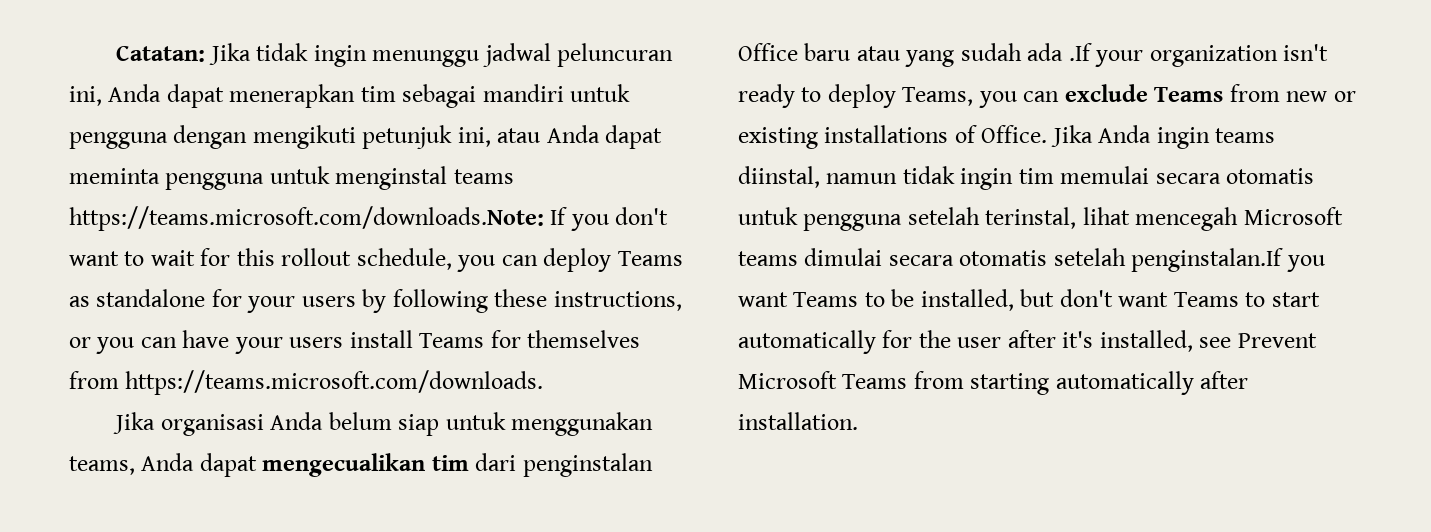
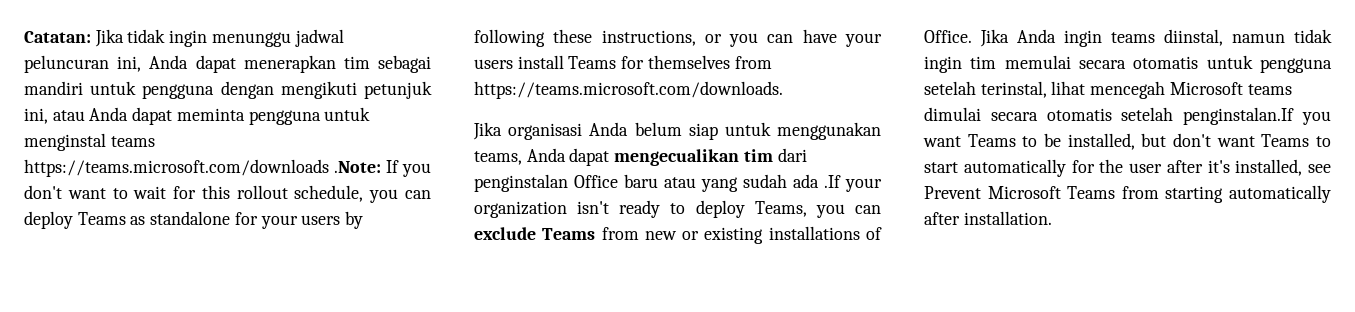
[69,206,544,231] https://teams.microsoft.com/downloads.Note: -> [24,159,381,177] https://teams.microsoft.com/downloads .Note:

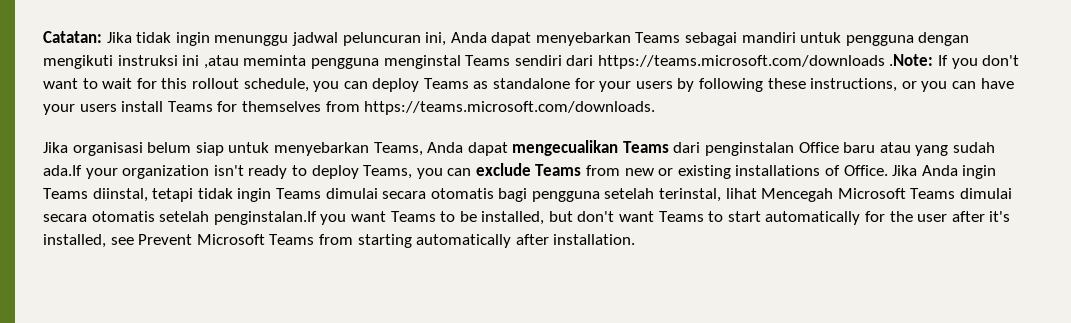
[243,55,370,73] menerapkan tim -> [535,32,681,46] menyebarkan Teams
[364,81,432,99] [24,107,371,125] [24,133,155,151] petunjuk ini, atau Anda dapat meminta pengguna untuk menginstal teams -> [117,55,594,69] instruksi ini ,atau meminta pengguna menginstal Teams sendiri dari
[589,122,629,136] Anda -> (143, 149) none
[777,122,881,140] [474,151,522,165] menggunakan teams, -> [273,142,423,156] menyebarkan Teams,
[743,149,773,162] tim -> [622,141,669,153] Teams
[793,174,841,188] ada .If -> [43,165,82,176] ada.If
[1111,29,1332,46] [924,55,1253,73] teams diinstal, namun tidak ingin tim memulai secara otomatis untuk -> [43,188,528,202] Teams diinstal, tetapi tidak ingin Teams dimulai secara otomatis bagi
[1090,81,1292,99] mencegah Microsoft teams -> [761,188,956,202] Mencegah Microsoft Teams

